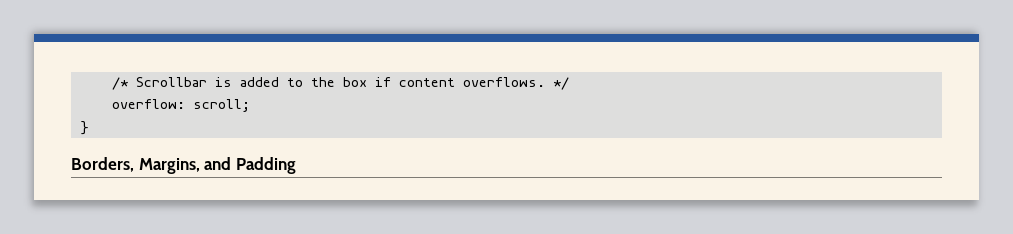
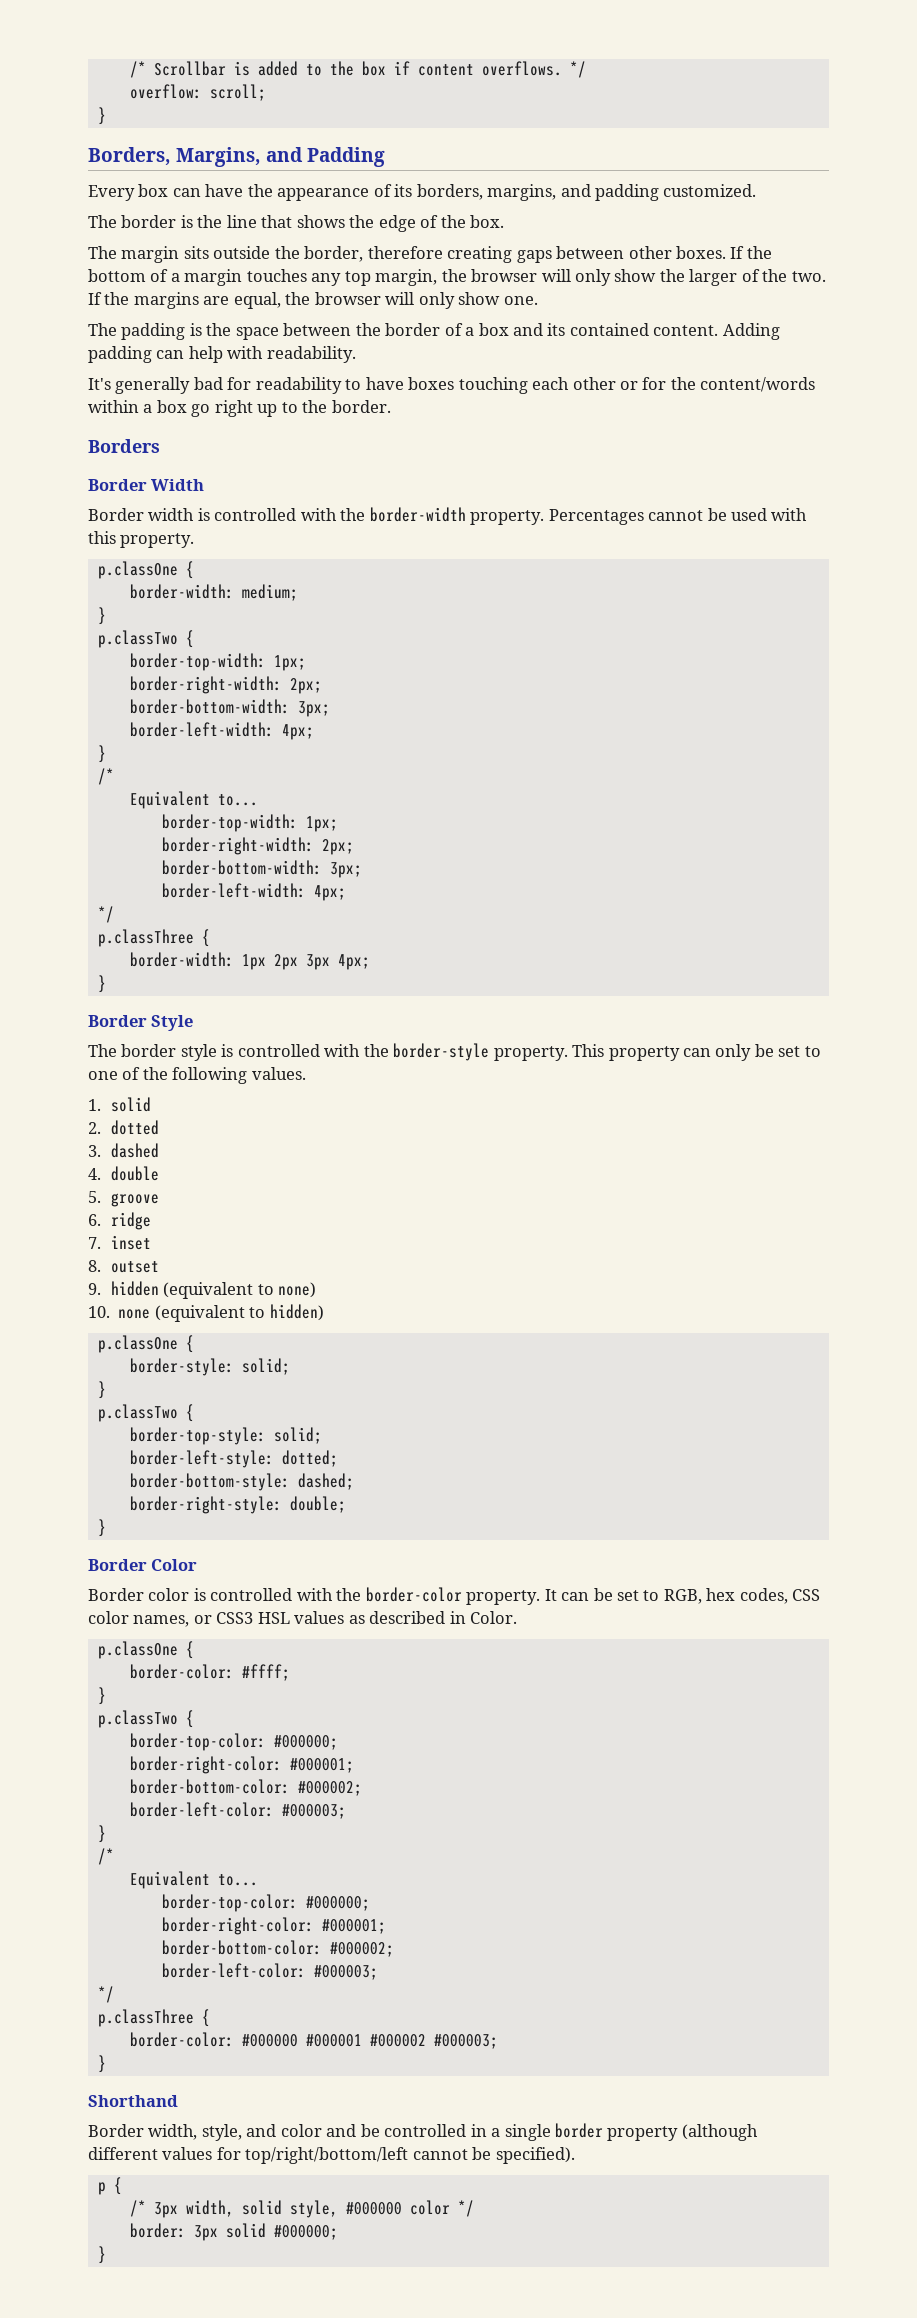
(296, 165) none -> [88,184,757,201] [88,215,505,232] [88,246,772,263] [88,269,826,286] [88,292,538,309] [88,323,780,340] [88,346,356,363] [88,377,816,394] [88,400,391,417] [88,439,160,453] [88,479,205,491] [88,507,808,525] [88,531,195,548] [97,561,194,579] [129,584,298,601] [97,607,106,625] [97,630,194,648] [129,653,306,671] [129,676,322,694] [129,699,330,717] [129,722,314,740] [97,745,106,763] [97,768,114,785] [129,791,258,809] [161,814,338,832] [161,837,354,855] [161,860,362,878] [161,883,346,901] [97,906,114,923] [97,929,210,947] [129,952,370,970] [97,975,106,993] [88,1015,194,1031] [88,1043,821,1061] [88,1067,306,1084] [88,1097,151,1112] [88,1120,159,1135] [88,1143,159,1158] [88,1166,159,1181] [88,1191,159,1207] [88,1212,151,1230] [88,1235,151,1250] [88,1260,159,1273] [88,1281,317,1299] [88,1304,324,1322] [97,1335,194,1353] [129,1358,290,1376] [97,1381,106,1399] [97,1404,194,1422] [129,1427,322,1445] [129,1450,338,1468] [129,1473,354,1491] [129,1496,346,1514] [97,1519,106,1537] [88,1559,198,1571] [88,1587,821,1605] [88,1611,518,1627] [97,1641,194,1659] [129,1664,290,1681] [97,1687,106,1705] [97,1710,194,1728] [129,1733,338,1751] [129,1756,354,1774] [129,1779,362,1796] [129,1802,346,1819] [97,1825,106,1843] [97,1848,114,1865] [129,1871,258,1889] [161,1894,370,1912] [161,1917,386,1935] [161,1940,394,1957] [161,1963,378,1980] [97,1986,114,2003] [97,2009,210,2027] [129,2032,498,2049] [97,2055,106,2073] [88,2095,178,2107] [88,2123,758,2141] [88,2147,575,2164] [97,2177,122,2195] [129,2200,474,2218] [129,2223,338,2241] [97,2246,106,2264] // Every box can have the appearance of its borders, margins, and padding customized. // The border is the line that shows the edge of the box. // The margin sits outside the border, therefore creating gaps between other boxes. If the bottom of a margin touches any top margin, the browser will only show the larger of the two. If the margins are equal, the browser will only show one. // The padding is the space between the border of a box and its contained content. Adding padding can help with readability. // It's generally bad for readability to have boxes touching each other or for the content/words within a box go right up to the border. // Borders // Border Width // Border width is controlled with the border-width property. Percentages cannot be used with this property. // p.classOne { // border-width: medium; // } // p.classTwo { // border-top-width: 1px; // border-right-width: 2px; // border-bottom-width: 3px; // border-left-width: 4px; // } // /* // Equivalent to... // border-top-width: 1px; // border-right-width: 2px; // border-bottom-width: 3px; // border-left-width: 4px; // */ // p.classThree { // border-width: 1px 2px 3px 4px; // } // Border Style // The border style is controlled with the border-style property. This property can only be set to one of the following values. // 1. solid // 2. dotted // 3. dashed // 4. double // 5. groove // 6. ridge // 7. inset // 8. outset // 9. hidden (equivalent to none) // 10. none (equivalent to hidden) // p.classOne { // border-style: solid; // } // p.classTwo { // border-top-style: solid; // border-left-style: dotted; // border-bottom-style: dashed; // border-right-style: double; // } // Border Color // Border color is controlled with the border-color property. It can be set to RGB, hex codes, CSS color names, or CSS3 HSL values as described in Color. // p.classOne { // border-color: #ffff; // } // p.classTwo { // border-top-color: #000000; // border-right-color: #000001; // border-bottom-color: #000002; // border-left-color: #000003; // } // /* // Equivalent to... // border-top-color: #000000; // border-right-color: #000001; // border-bottom-color: #000002; // border-left-color: #000003; // */ // p.classThree { // border-color: #000000 #000001 #000002 #000003; // } // Shorthand // Border width, style, and color and be controlled in a single border property (although different values for top/right/bottom/left cannot be specified). // p { // /* 3px width, solid style, #000000 color */ // border: 3px solid #000000; // }

